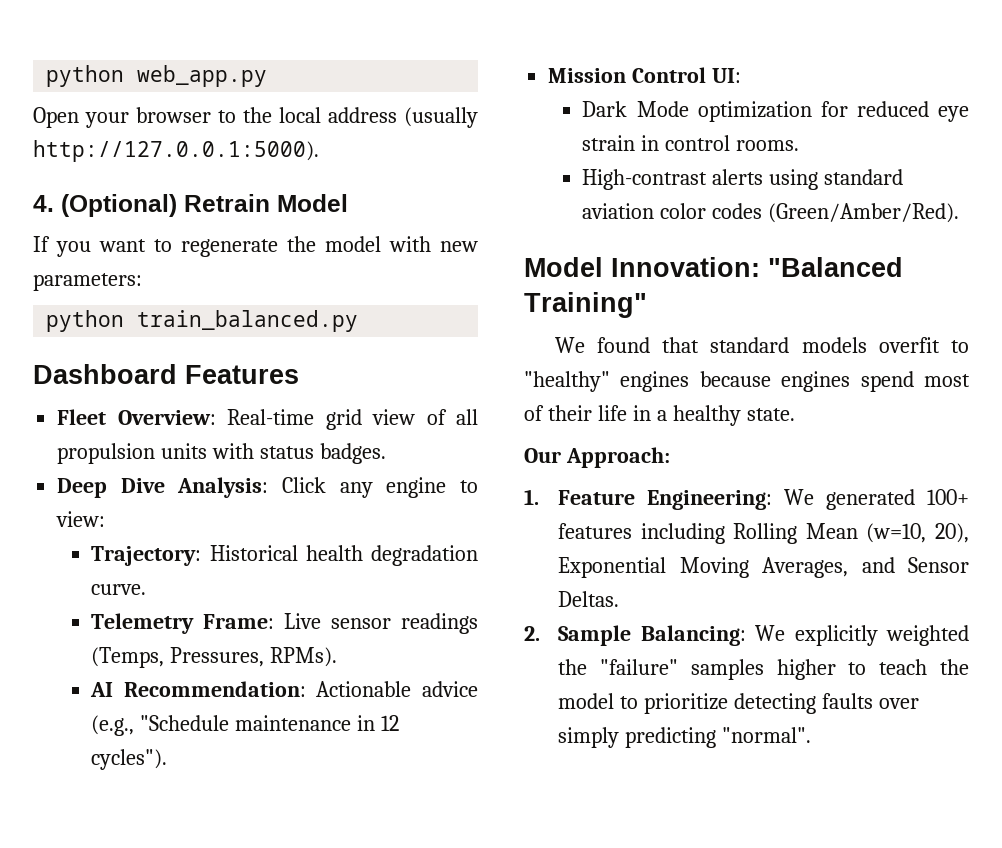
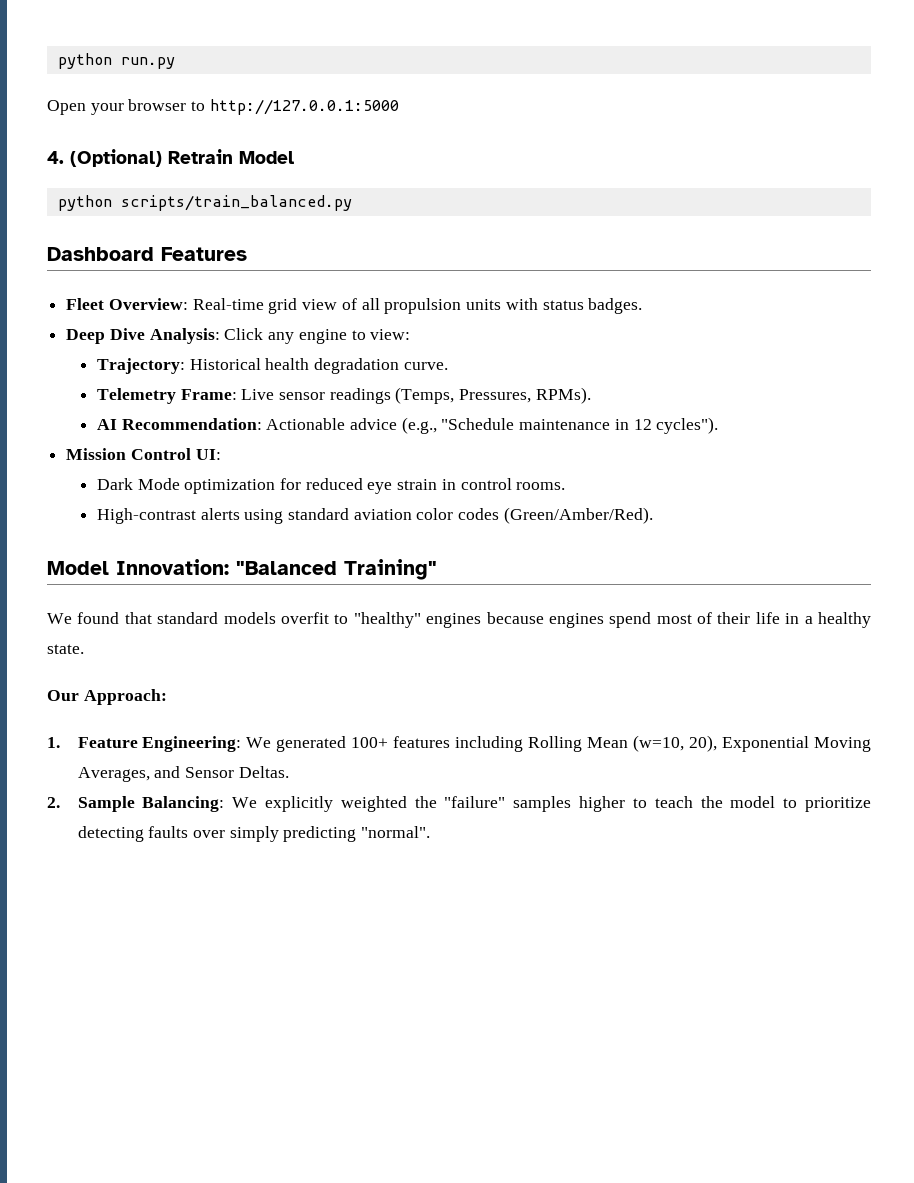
[46,65,268,87] python web_app.py -> [57,53,175,69] python run.py
[243,107,478,128] [33,140,319,162] the local address (usually http://127.0.0.1:5000). -> [209,99,399,115] http://127.0.0.1:5000
[33,236,478,257] [33,273,142,291] [46,310,359,332] // If you want to regenerate the model with new parameters: // python train_balanced.py -> [57,195,352,211] // python scripts/train_balanced.py

